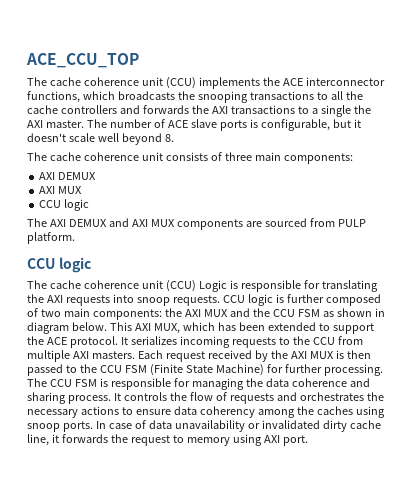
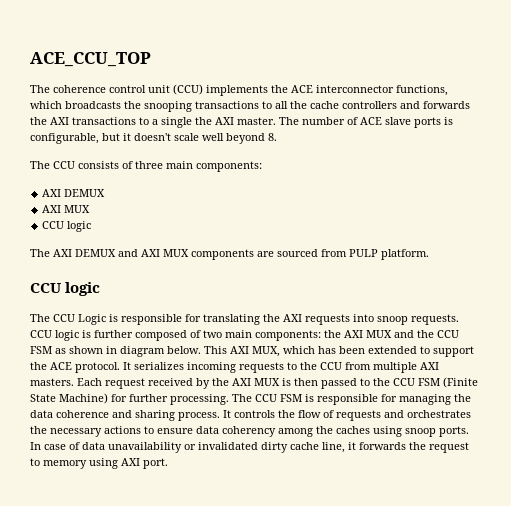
[49,77,139,86] cache coherence -> [53,85,146,93] coherence control
[49,152,163,161] cache coherence unit -> [53,161,75,169] CCU
[49,280,196,292] cache coherence unit (CCU) -> [53,314,75,322] CCU

